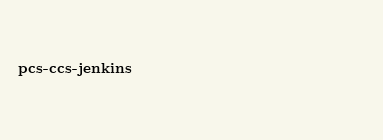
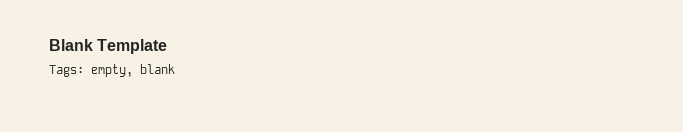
[18,63,132,76] pcs-ccs-jenkins -> [49,39,168,54] [49,64,175,77] Blank Template // Tags: empty, blank

